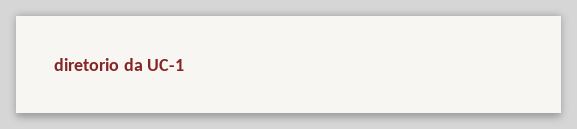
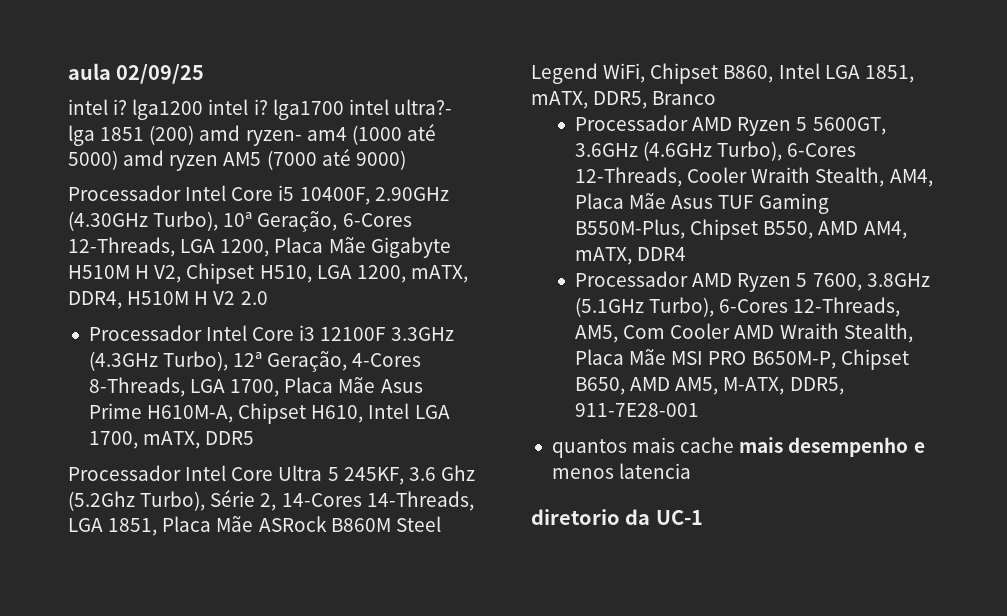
(54, 64) none -> [68,63,205,84] [68,99,452,120] [68,124,436,146] [68,149,406,171] [68,185,449,205] [68,211,412,232] [68,237,451,258] [68,263,468,284] [68,291,268,309] [88,325,454,341] [88,351,422,372] [88,377,423,397] [88,403,450,424] [88,431,255,449] [68,465,475,485] [68,490,474,511] [68,516,441,536] [531,63,914,84] [531,91,717,109] [575,115,886,136] [575,141,857,161] [575,167,933,187] [575,193,829,214] [575,219,907,240] [575,247,687,265] [575,271,930,292] [575,297,901,317] [575,323,913,343] [575,349,909,370] [575,377,844,395] [575,403,700,417] [551,437,925,458] [551,463,692,479] aula 02/09/25 // intel i? lga1200 intel i? lga1700 intel ultra?- lga 1851 (200) amd ryzen- am4 (1000 até 5000) amd ryzen AM5 (7000 até 9000) // Processador Intel Core i5 10400F, 2.90GHz (4.30GHz Turbo), 10ª Geração, 6-Cores 12-Threads, LGA 1200, Placa Mãe Gigabyte H510M H V2, Chipset H510, LGA 1200, mATX, DDR4, H510M H V2 2.0 // Processador Intel Core i3 12100F 3.3GHz (4.3GHz Turbo), 12ª Geração, 4-Cores 8-Threads, LGA 1700, Placa Mãe Asus Prime H610M-A, Chipset H610, Intel LGA 1700, mATX, DDR5 // Processador Intel Core Ultra 5 245KF, 3.6 Ghz (5.2Ghz Turbo), Série 2, 14-Cores 14-Threads, LGA 1851, Placa Mãe ASRock B860M Steel Legend WiFi, Chipset B860, Intel LGA 1851, mATX, DDR5, Branco // Processador AMD Ryzen 5 5600GT, 3.6GHz (4.6GHz Turbo), 6-Cores 12-Threads, Cooler Wraith Stealth, AM4, Placa Mãe Asus TUF Gaming B550M-Plus, Chipset B550, AMD AM4, mATX, DDR4 // Processador AMD Ryzen 5 7600, 3.8GHz (5.1GHz Turbo), 6-Cores 12-Threads, AM5, Com Cooler AMD Wraith Stealth, Placa Mãe MSI PRO B650M-P, Chipset B650, AMD AM5, M-ATX, DDR5, 911-7E28-001 // quantos mais cache mais desempenho e menos latencia //

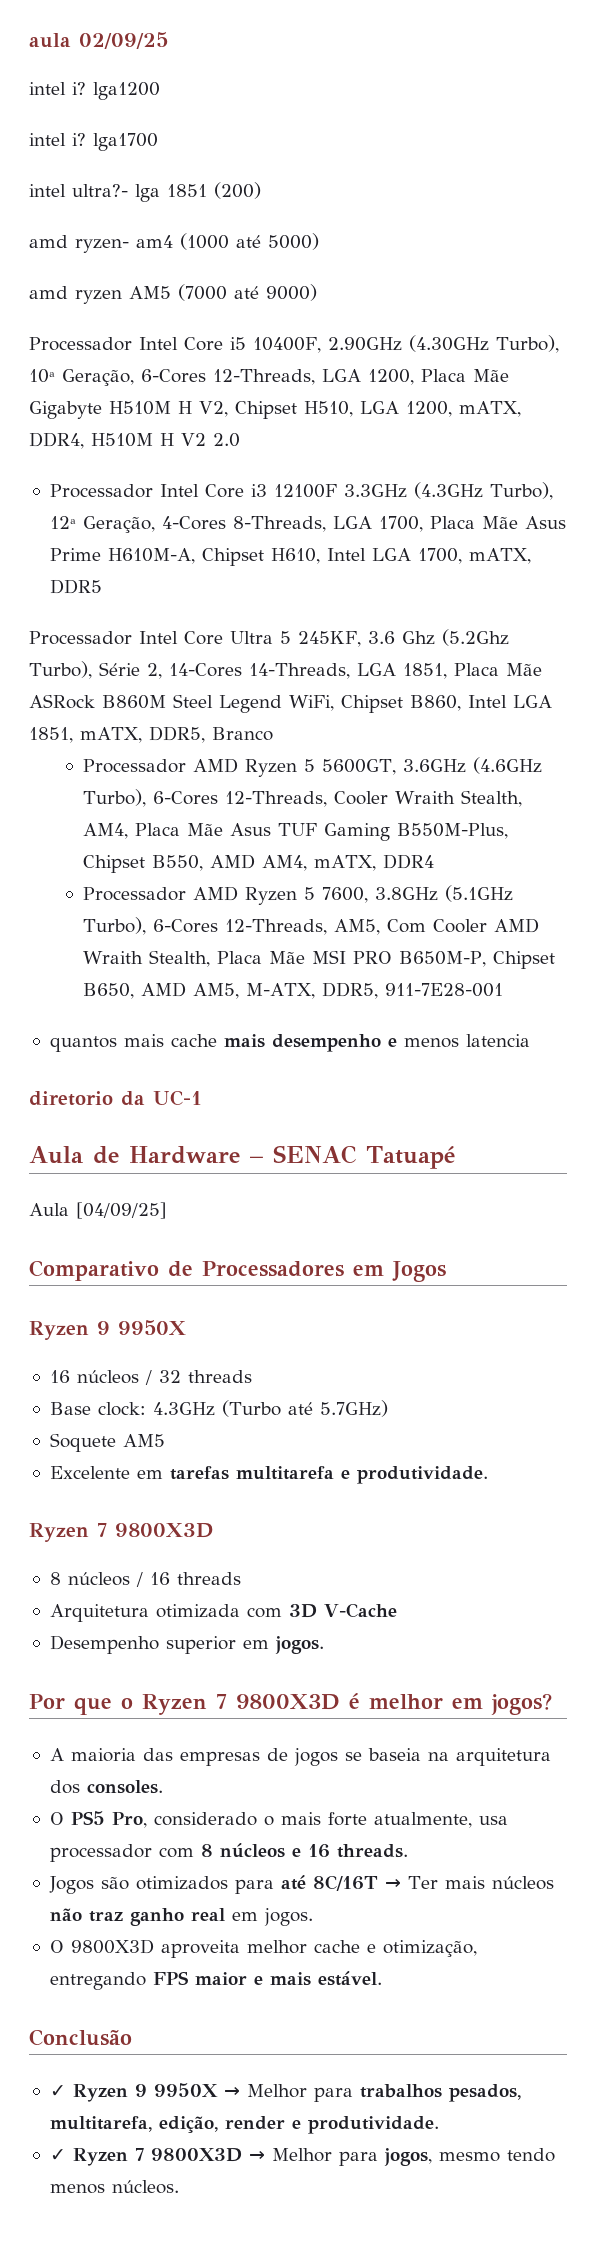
(204, 109) none -> (160, 91) //
(344, 109) none -> (158, 142) //
(195, 135) none -> (261, 190) //
(118, 160) none -> (319, 241) //
(703, 517) none -> [29,1145,455,1169] [29,1202,167,1219] [29,1260,446,1282] [29,1320,186,1340] [49,1370,252,1385] [49,1400,388,1417] [49,1433,165,1452] [49,1466,488,1484] [29,1523,214,1542] [49,1572,241,1587] [49,1603,397,1622] [49,1635,324,1654] [29,1693,552,1715] [49,1748,551,1766] [49,1780,163,1794] [49,1811,508,1828] [49,1843,408,1862] [48,1875,554,1894] [49,1908,313,1926] [49,1939,477,1958] [49,1971,382,1990] [29,2029,132,2046] [49,2083,521,2102] [49,2116,439,2134] [49,2148,555,2166] [49,2180,179,2194] // Aula de Hardware – SENAC Tatuapé // Aula [04/09/25] // Comparativo de Processadores em Jogos // Ryzen 9 9950X // 16 núcleos / 32 threads // Base clock: 4.3GHz (Turbo até 5.7GHz) // Soquete AM5 // Excelente em tarefas multitarefa e produtividade. // Ryzen 7 9800X3D // 8 núcleos / 16 threads // Arquitetura otimizada com 3D V-Cache // Desempenho superior em jogos. // Por que o Ryzen 7 9800X3D é melhor em jogos? // A maioria das empresas de jogos se baseia na arquitetura dos consoles. // O PS5 Pro, considerado o mais forte atualmente, usa processador com 8 núcleos e 16 threads. // Jogos são otimizados para até 8C/16T → Ter mais núcleos não traz ganho real em jogos. // O 9800X3D aproveita melhor cache e otimização, entregando FPS maior e mais estável. // Conclusão // ✓ Ryzen 9 9950X → Melhor para trabalhos pesados, multitarefa, edição, render e produtividade. // ✓ Ryzen 7 9800X3D → Melhor para jogos, mesmo tendo menos núcleos.

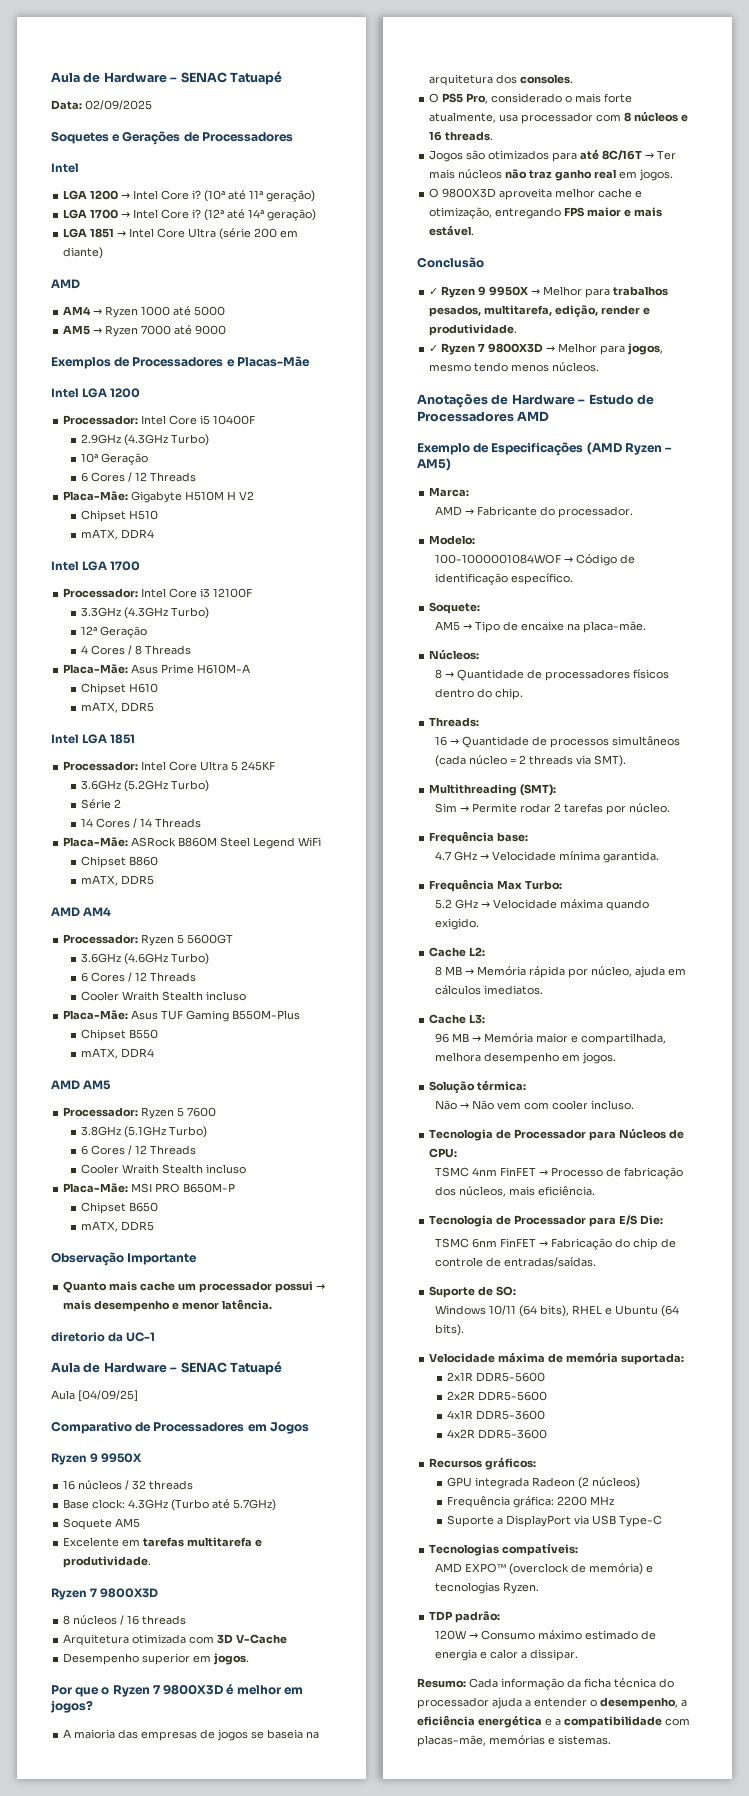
[29,32,168,49] [29,82,160,100] [29,133,158,151] [29,182,261,202] [29,233,319,253] [29,284,317,304] [29,335,559,353] [29,369,509,386] [29,401,521,419] [29,432,240,449] [49,484,153,498] aula 02/09/25 // intel i? lga1200 // intel i? lga1700 // intel ultra?- lga 1851 (200) // amd ryzen- am4 (1000 até 5000) // amd ryzen AM5 (7000 até 9000) // Processador Intel Core i5 10400F, 2.90GHz (4.30GHz Turbo), 10ª Geração, 6-Cores 12-Threads, LGA 1200, Placa Mãe Gigabyte H510M H V2, Chipset H510, LGA 1200, mATX, DDR4, H510M H V2 2.0 // Processador -> [51,71,282,85] [51,100,152,110] [51,131,293,145] [51,163,79,173] [63,190,316,202] [63,209,317,221] [63,228,299,240] [63,247,104,259] [51,279,80,289] [63,306,226,318] [63,325,227,337] [51,356,310,369] [51,388,141,398] [63,415,256,425] [81,434,210,446] [81,453,149,465] [81,472,197,482] [63,491,255,503] [81,510,159,522] [81,529,155,540] [51,561,141,571] [63,588,139,598] Aula de Hardware – SENAC Tatuapé // Data: 02/09/2025 // Soquetes e Gerações de Processadores // Intel // LGA 1200 → Intel Core i? (10ª até 11ª geração) // LGA 1700 → Intel Core i? (12ª até 14ª geração) // LGA 1851 → Intel Core Ultra (série 200 em diante) // AMD // AM4 → Ryzen 1000 até 5000 // AM5 → Ryzen 7000 até 9000 // Exemplos de Processadores e Placas-Mãe // Intel LGA 1200 // Processador: Intel Core i5 10400F // 2.9GHz (4.3GHz Turbo) // 10ª Geração // 6 Cores / 12 Threads // Placa-Mãe: Gigabyte H510M H V2 // Chipset H510 // mATX, DDR4 // Intel LGA 1700 // Processador:
(337, 491) none -> (253, 593) //
[489,482,553,500] [49,516,566,533] [49,548,531,566] [49,579,102,594] [29,629,509,647] [29,661,542,679] [29,694,552,713] [29,726,273,743] [82,758,396,777] Turbo), 12ª Geração, 4-Cores 8-Threads, LGA 1700, Placa Mãe Asus Prime H610M-A, Chipset H610, Intel LGA 1700, mATX, DDR5 // Processador Intel Core Ultra 5 245KF, 3.6 Ghz (5.2Ghz Turbo), Série 2, 14-Cores 14-Threads, LGA 1851, Placa Mãe ASRock B860M Steel Legend WiFi, Chipset B860, Intel LGA 1851, mATX, DDR5, Branco // Processador AMD Ryzen 5 5600GT, -> [171,607,210,619] [81,626,148,638] [81,645,192,655] [63,664,251,674] [81,683,159,695] [81,702,155,713] [51,734,136,744] [63,761,276,771] [81,780,210,792] [81,799,122,809] [81,818,202,828] [63,837,322,849] [81,856,159,868] [81,875,155,886] [51,907,112,917] [63,934,234,946] Turbo) // 12ª Geração // 4 Cores / 8 Threads // Placa-Mãe: Asus Prime H610M-A // Chipset H610 // mATX, DDR5 // Intel LGA 1851 // Processador: Intel Core Ultra 5 245KF // 3.6GHz (5.2GHz Turbo) // Série 2 // 14 Cores / 14 Threads // Placa-Mãe: ASRock B860M Steel Legend WiFi // Chipset B860 // mATX, DDR5 // AMD AM4 // Processador: Ryzen 5 5600GT //
[82,789,522,807] [82,823,508,841] [82,854,434,873] [82,886,368,905] Turbo), 6-Cores 12-Threads, Cooler Wraith Stealth, AM4, Placa Mãe Asus TUF Gaming B550M-Plus, Chipset B550, AMD AM4, mATX, DDR4 // Processador AMD Ryzen 5 7600, -> [171,953,210,965] [81,972,197,982] [81,991,247,1001] [63,1010,301,1022] [81,1029,159,1041] [81,1048,155,1059] [51,1080,112,1090] [63,1107,217,1119] Turbo) // 6 Cores / 12 Threads // Cooler Wraith Stealth incluso // Placa-Mãe: Asus TUF Gaming B550M-Plus // Chipset B550 // mATX, DDR4 // AMD AM5 // Processador: Ryzen 5 7600 //
[82,917,539,935] [82,950,555,969] [82,982,503,999] [49,1034,217,1052] Turbo), 6-Cores 12-Threads, AM5, Com Cooler AMD Wraith Stealth, Placa Mãe MSI PRO B650M-P, Chipset B650, AMD AM5, M-ATX, DDR5, 911-7E28-001 // quantos mais cache -> [169,1126,208,1138] [81,1145,197,1155] [81,1164,247,1174] [63,1183,236,1193] [81,1202,159,1214] [81,1221,155,1232] [51,1252,198,1266] [63,1281,326,1293] Turbo) // 6 Cores / 12 Threads // Cooler Wraith Stealth incluso // Placa-Mãe: MSI PRO B650M-P // Chipset B650 // mATX, DDR5 // Observação Importante // Quanto mais cache um processador possui →
[403,1034,530,1048] menos latencia -> [182,1299,273,1310] menor latência.
(179, 2187) none -> [417,394,654,408] [417,411,550,422] [417,442,673,456] [417,458,451,471] [429,487,470,497] [435,506,634,518] [429,535,476,545] [435,554,636,566] [435,573,574,585] [429,602,481,614] [435,621,647,633] [429,649,480,660] [435,669,670,681] [435,688,524,700] [429,717,480,727] [435,736,681,748] [435,755,627,767] [429,784,557,796] [435,803,671,815] [429,831,529,844] [435,851,660,863] [429,879,563,892] [435,899,650,911] [435,918,480,930] [429,947,486,957] [435,966,687,978] [435,985,544,995] [429,1014,486,1024] [435,1033,667,1045] [435,1052,617,1064] [429,1080,527,1093] [435,1100,635,1110] [429,1128,685,1141] [429,1148,458,1158] [435,1167,684,1179] [435,1186,596,1197] [429,1215,664,1227] [435,1238,677,1250] [435,1257,597,1267] [429,1286,517,1298] [435,1305,680,1317] [435,1324,465,1336] [429,1352,685,1365] [447,1372,546,1382] [447,1391,548,1401] [447,1410,546,1420] [447,1429,548,1439] [429,1457,537,1470] [447,1477,641,1489] [447,1496,615,1508] [447,1515,663,1527] [429,1543,579,1556] [435,1563,654,1575] [435,1582,540,1594] [429,1611,501,1623] [435,1630,657,1640] [435,1649,579,1661] [417,1678,674,1690] [417,1697,687,1709] [417,1715,690,1728] [417,1735,611,1747] // Anotações de Hardware – Estudo de Processadores AMD // Exemplo de Especificações (AMD Ryzen – AM5) // Marca: // AMD → Fabricante do processador. // Modelo: // 100-1000001084WOF → Código de identificação específico. // Soquete: // AM5 → Tipo de encaixe na placa-mãe. // Núcleos: // 8 → Quantidade de processadores físicos dentro do chip. // Threads: // 16 → Quantidade de processos simultâneos (cada núcleo = 2 threads via SMT). // Multithreading (SMT): // Sim → Permite rodar 2 tarefas por núcleo. // Frequência base: // 4.7 GHz → Velocidade mínima garantida. // Frequência Max Turbo: // 5.2 GHz → Velocidade máxima quando exigido. // Cache L2: // 8 MB → Memória rápida por núcleo, ajuda em cálculos imediatos. // Cache L3: // 96 MB → Memória maior e compartilhada, melhora desempenho em jogos. // Solução térmica: // Não → Não vem com cooler incluso. // Tecnologia de Processador para Núcleos de CPU: // TSMC 4nm FinFET → Processo de fabricação dos núcleos, mais eficiência. // Tecnologia de Processador para E/S Die: // TSMC 6nm FinFET → Fabricação do chip de controle de entradas/saídas. // Suporte de SO: // Windows 10/11 (64 bits), RHEL e Ubuntu (64 bits). // Velocidade máxima de memória suportada: // 2x1R DDR5-5600 // 2x2R DDR5-5600 // 4x1R DDR5-3600 // 4x2R DDR5-3600 // Recursos gráficos: // GPU integrada Radeon (2 núcleos) // Frequência gráfica: 2200 MHz // Suporte a DisplayPort via USB Type-C // Tecnologias compatíveis: // AMD EXPO™ (overclock de memória) e tecnologias Ryzen. // TDP padrão: // 120W → Consumo máximo estimado de energia e calor a dissipar. // Resumo: Cada informação da ficha técnica do processador ajuda a entender o desempenho, a eficiência energética e a compatibilidade com placas-mãe, memórias e sistemas.

